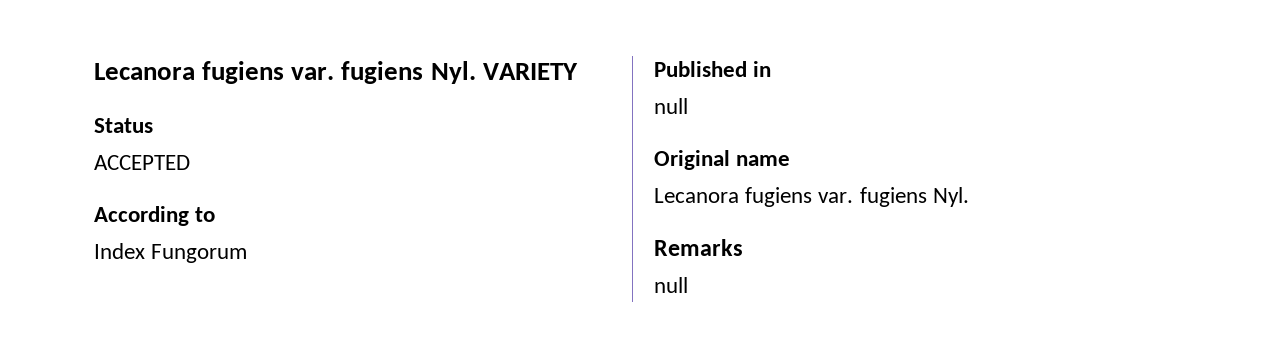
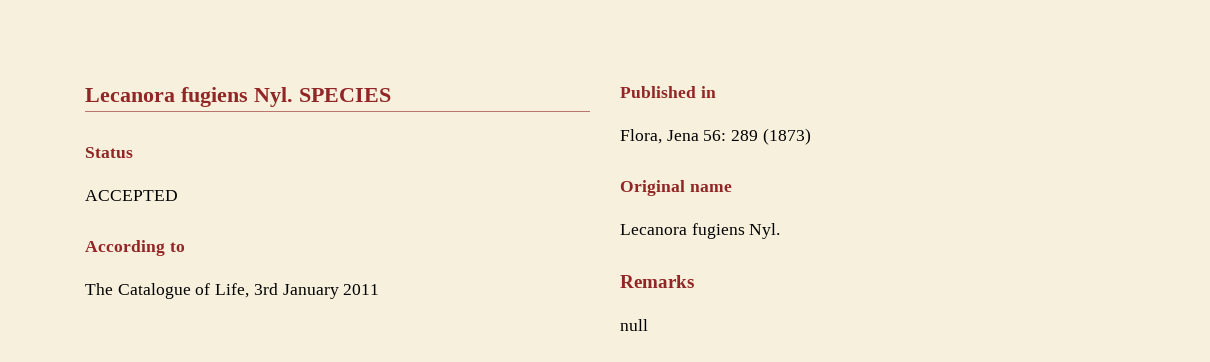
[94,61,578,84] Lecanora fugiens var. fugiens Nyl. VARIETY -> [85,87,391,107] Lecanora fugiens Nyl. SPECIES
[94,243,248,263] [654,61,772,77] [654,98,688,114] Index Fungorum // Published in // null -> [85,283,380,299] [620,86,716,98] [620,128,811,145] The Catalogue of Life, 3rd January 2011 // Published in // Flora, Jena 56: 289 (1873)
[818,187,927,207] var. fugiens -> (745, 231) none

